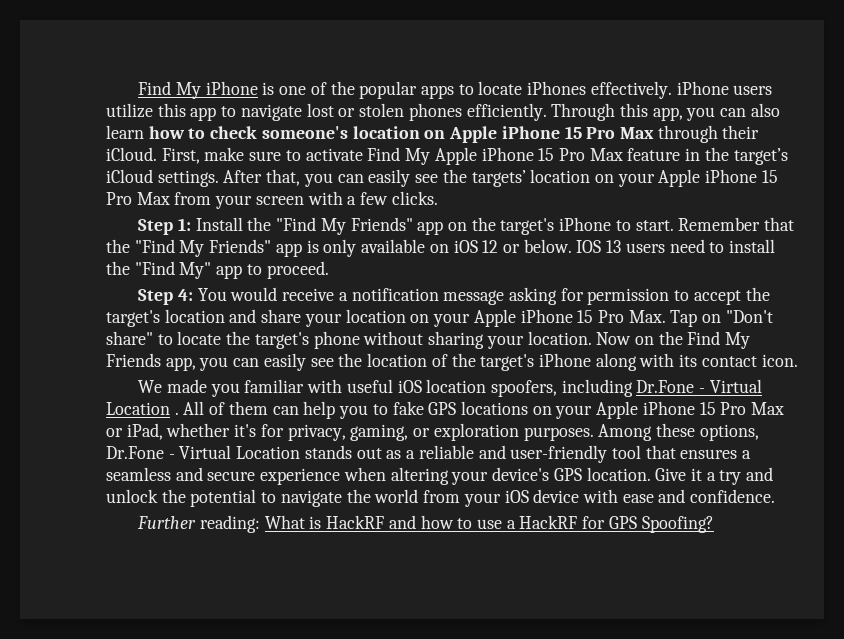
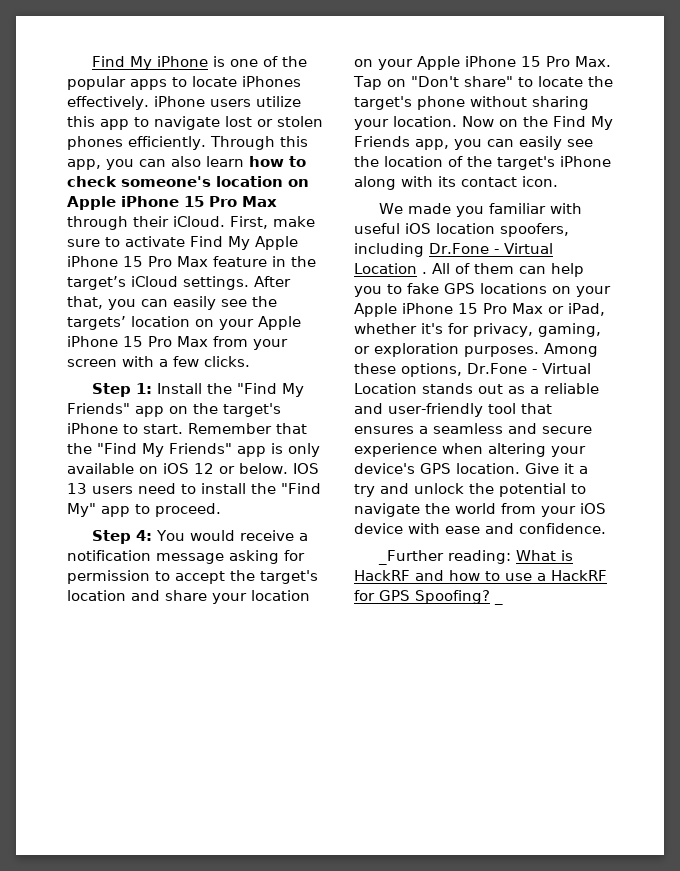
[137,516,197,529] Further -> [377,550,444,565] _Further
(714, 524) none -> [494,601,503,605] _

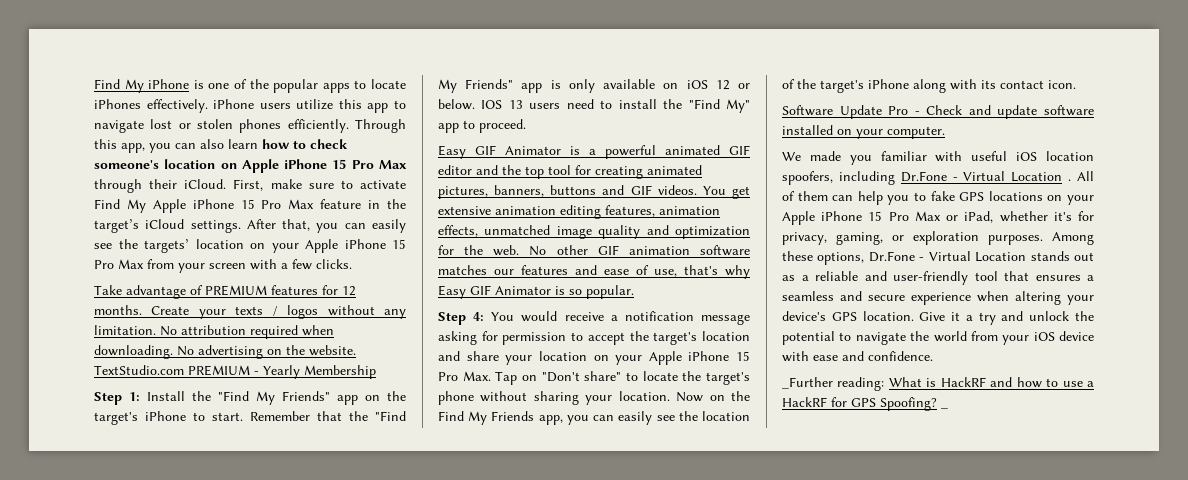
(250, 361) none -> [94,285,356,299] [94,305,406,319] [94,325,334,339] [94,345,356,359] [94,365,376,379] // Take advantage of PREMIUM features for 12 months. Create your texts / logos without any limitation. No attribution required when downloading. No advertising on the website. TextStudio.com PREMIUM - Yearly Membership
(221, 510) none -> [438,145,750,159] [438,165,702,179] [438,185,750,199] [438,205,720,219] [438,225,750,239] [438,245,750,256] [438,265,750,279] [438,285,634,299] // Easy GIF Animator is a powerful animated GIF editor and the top tool for creating animated pictures, banners, buttons and GIF videos. You get extensive animation editing features, animation effects, unmatched image quality and optimization for the web. No other GIF animation software matches our features and ease of use, that's why Easy GIF Animator is so popular.
(558, 181) none -> [782,105,1094,119] [782,125,945,139] // Software Update Pro - Check and update software installed on your computer.

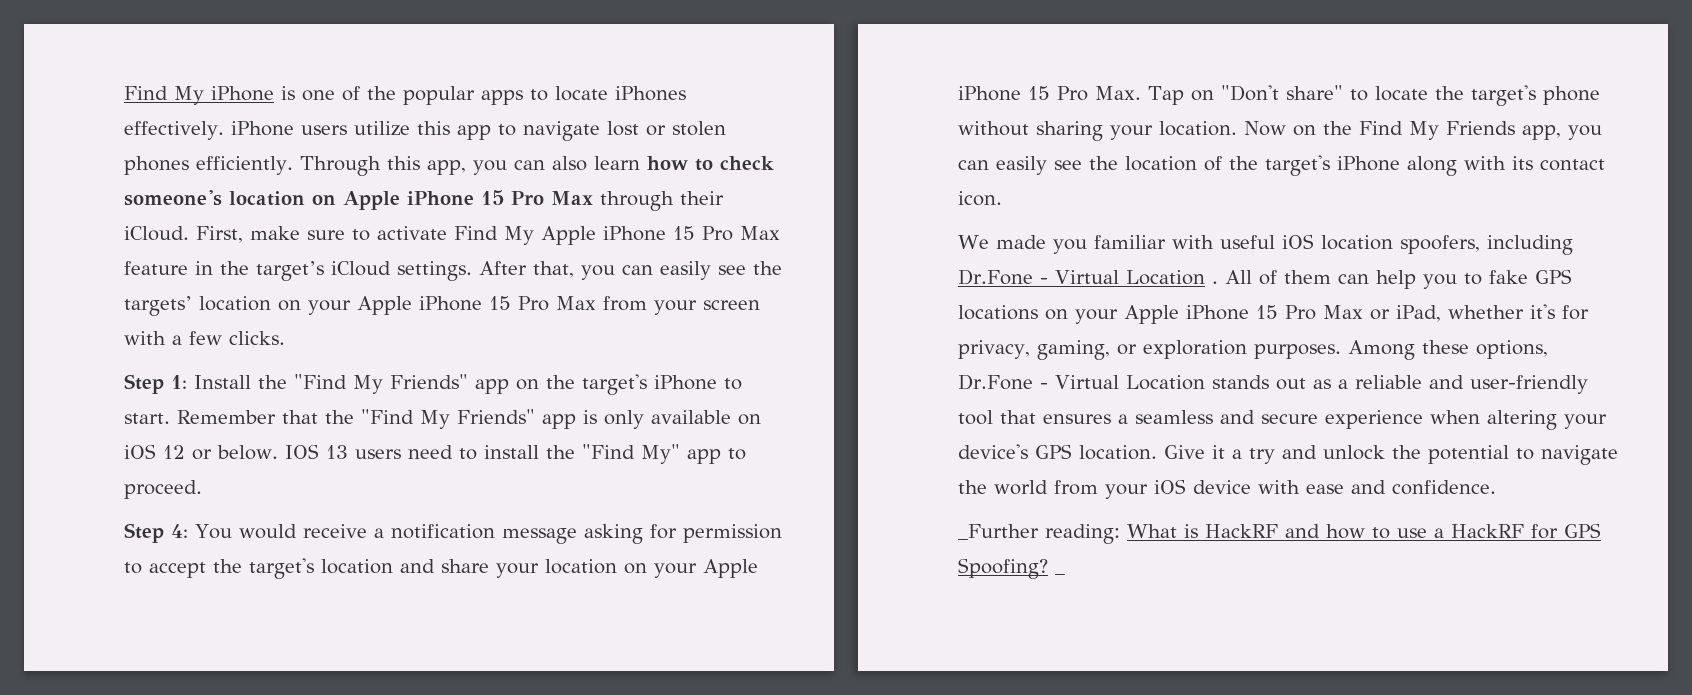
[94,285,356,299] [94,305,406,319] [94,325,334,339] [94,345,356,359] [94,365,376,379] // Take advantage of PREMIUM features for 12 months. Create your texts / logos without any limitation. No attribution required when downloading. No advertising on the website. TextStudio.com PREMIUM - Yearly Membership -> (285, 338) none
[438,145,750,159] [438,165,702,179] [438,185,750,199] [438,205,720,219] [438,225,750,239] [438,245,750,256] [438,265,750,279] [438,285,634,299] // Easy GIF Animator is a powerful animated GIF editor and the top tool for creating animated pictures, banners, buttons and GIF videos. You get extensive animation editing features, animation effects, unmatched image quality and optimization for the web. No other GIF animation software matches our features and ease of use, that's why Easy GIF Animator is so popular. -> (202, 489) none
[782,105,1094,119] [782,125,945,139] // Software Update Pro - Check and update software installed on your computer. -> (1002, 198) none

